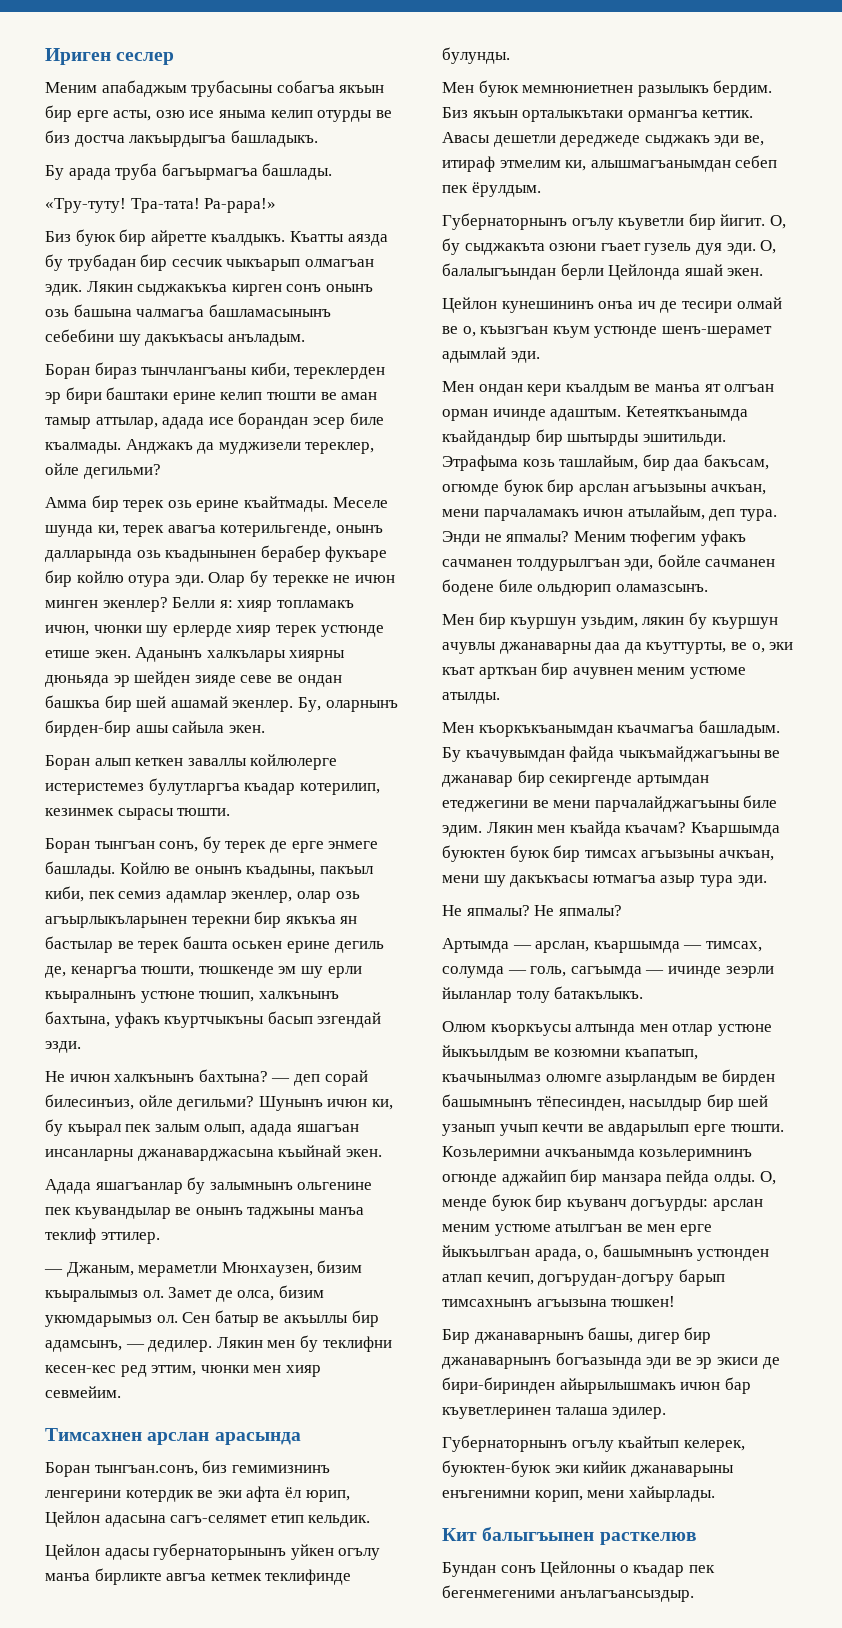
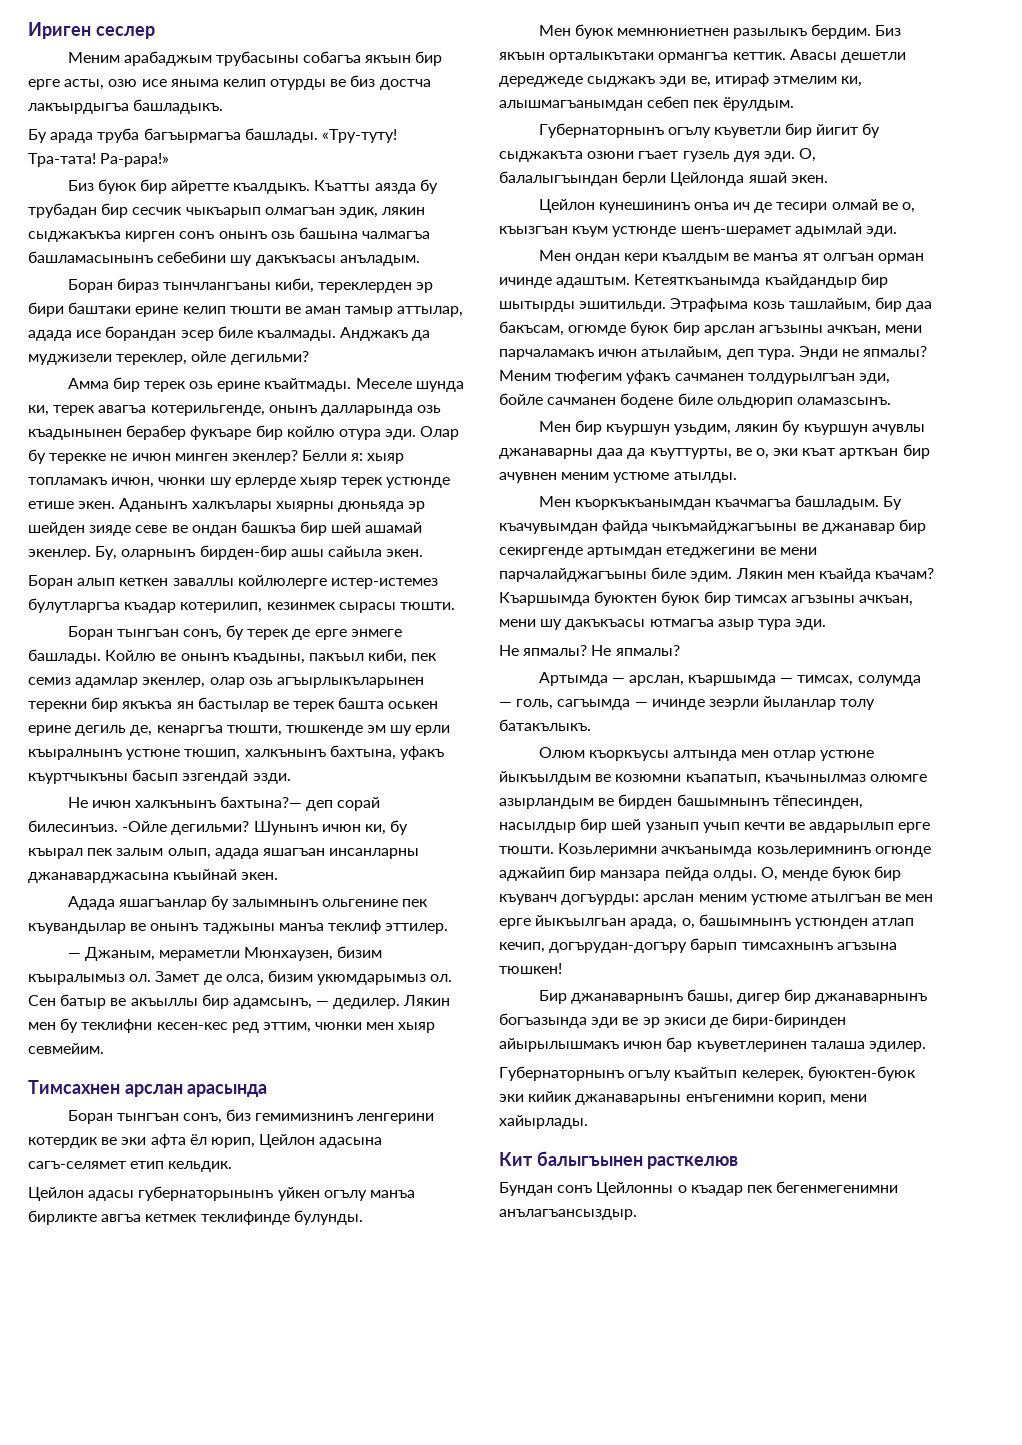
[101,80,187,97] апабаджым -> [123,51,212,66] арабаджым
(333, 171) // -> (318, 135) none
[45,281,133,296] эдик. Лякин -> [338,207,426,218] эдик, лякин
[237,600,273,612] хияр -> [367,453,405,464] хыяр
[236,625,272,637] хияр -> [299,477,337,488] хыяр
[289,650,346,662] хиярны -> [275,501,334,512] хыярны
[45,783,144,795] истеристемез -> [330,578,438,589] истер-истемез
[198,1069,368,1086] [45,1094,173,1110] бахтына? — деп сорай билесинъиз, ойле -> [220,796,381,811] [28,820,168,832] бахтына?— деп сорай билесинъиз. -Ойле
[285,1365,321,1377] хияр -> [398,1022,436,1033] хыяр
[94,1465,198,1476] тынгъан.сонъ, -> [116,1113,222,1124] тынгъан сонъ,
[720,214,786,229] йигит. О, -> [816,124,859,135] йигит
[633,484,708,492] агъызыны -> [758,325,823,333] агъзыны
[641,850,716,858] агъызыны -> [790,595,855,603] агъзыны
[536,1299,607,1307] агъызына -> [836,942,897,950] агъзына
[442,1585,555,1598] бегенмегеними -> [776,1181,899,1193] бегенмегенимни

